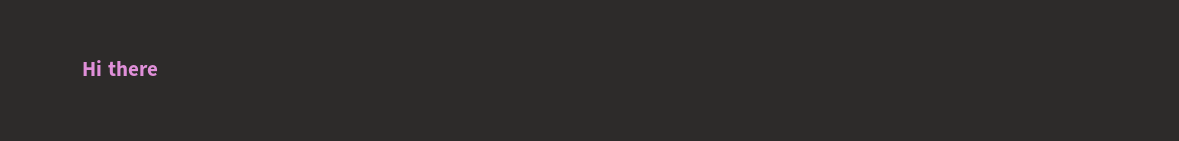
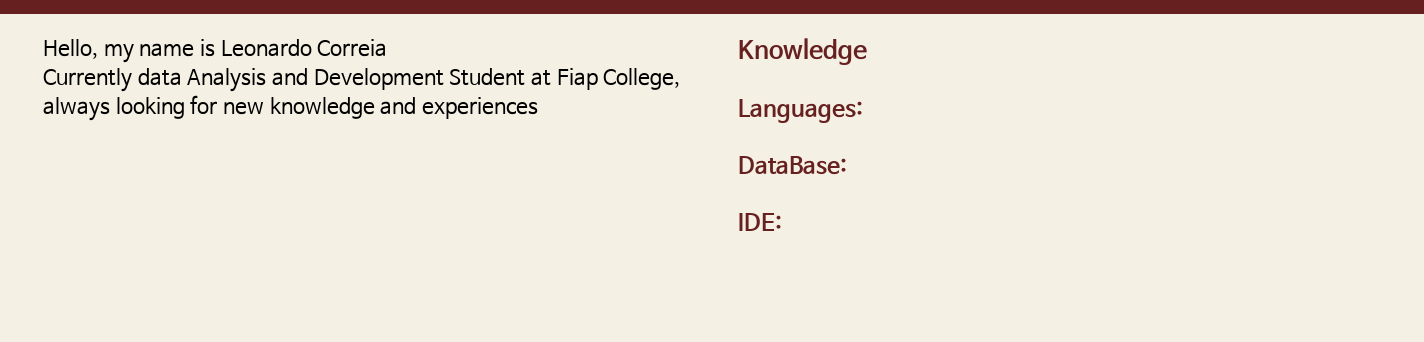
[82,60,158,76] Hi there -> [43,39,388,63] [43,68,681,92] [43,95,539,121] [738,38,867,65] [738,99,863,123] [738,156,847,175] [738,213,782,231] Hello, my name is Leonardo Correia // Currently data Analysis and Development Student at Fiap College, always looking for new knowledge and experiences // Knowledge // Languages: // DataBase: // IDE:

